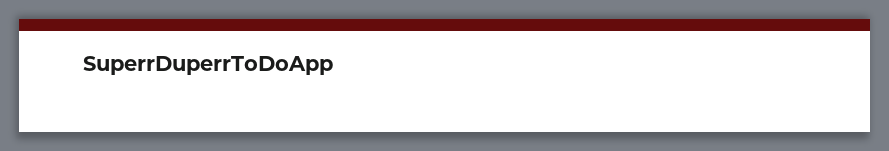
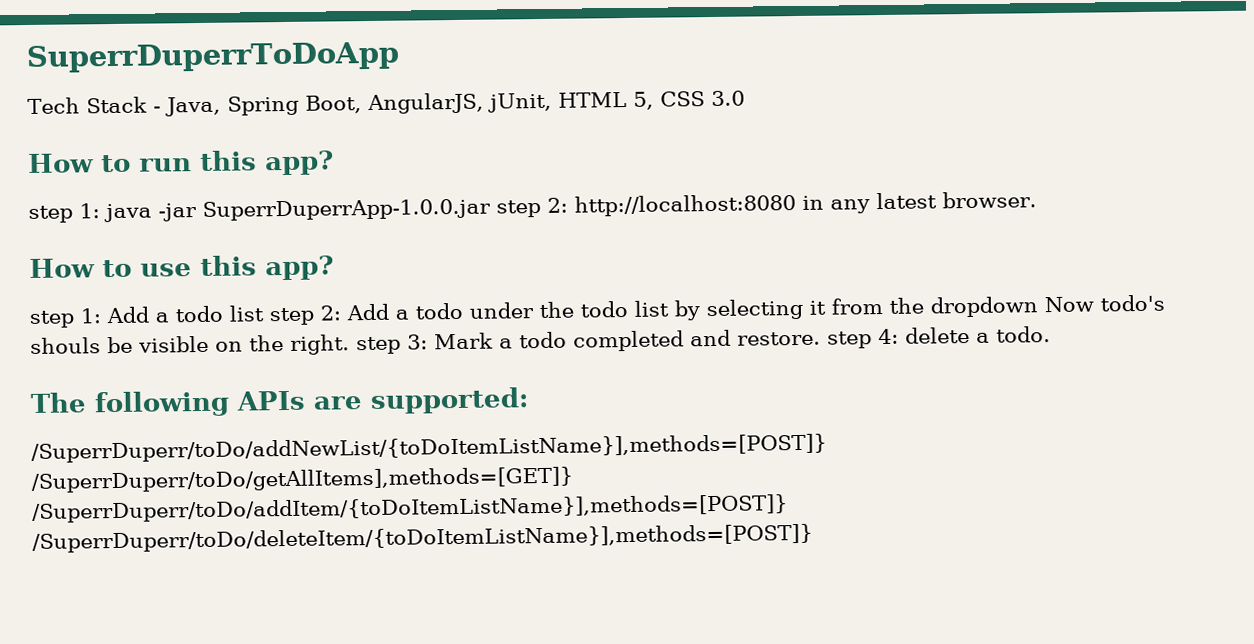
(333, 65) none -> [27,90,745,117] [27,150,334,176] [28,191,1037,223] [29,255,334,281] [29,294,1165,328] [30,326,1051,355] [30,387,530,418] [31,433,827,463] [31,466,573,493] [32,494,788,523] [32,523,813,553] // Tech Stack - Java, Spring Boot, AngularJS, jUnit, HTML 5, CSS 3.0 // How to run this app? // step 1: java -jar SuperrDuperrApp-1.0.0.jar step 2: http://localhost:8080 in any latest browser. // How to use this app? // step 1: Add a todo list step 2: Add a todo under the todo list by selecting it from the dropdown Now todo's shouls be visible on the right. step 3: Mark a todo completed and restore. step 4: delete a todo. // The following APIs are supported: // /SuperrDuperr/toDo/addNewList/{toDoItemListName}],methods=[POST]} /SuperrDuperr/toDo/getAllItems],methods=[GET]} /SuperrDuperr/toDo/addItem/{toDoItemListName}],methods=[POST]} /SuperrDuperr/toDo/deleteItem/{toDoItemListName}],methods=[POST]}

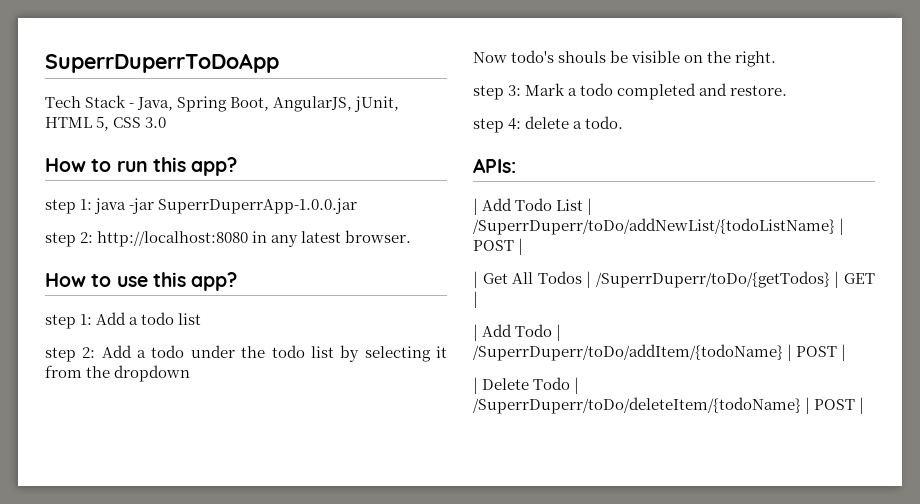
(491, 209) none -> (358, 206) //
(264, 313) none -> (202, 319) //
(1038, 307) none -> (191, 373) //
(350, 344) none -> (777, 59) //
(821, 338) none -> (788, 90) //
[30,387,530,418] [31,433,827,463] [31,466,573,493] [32,494,788,523] [32,523,813,553] The following APIs are supported: // /SuperrDuperr/toDo/addNewList/{toDoItemListName}],methods=[POST]} /SuperrDuperr/toDo/getAllItems],methods=[GET]} /SuperrDuperr/toDo/addItem/{toDoItemListName}],methods=[POST]} /SuperrDuperr/toDo/deleteItem/{toDoItemListName}],methods=[POST]} -> [473,158,516,173] [473,198,593,215] [473,218,845,235] [473,238,524,255] [473,271,875,288] [473,291,478,308] [473,324,562,341] [473,344,847,361] [473,377,580,394] [473,397,865,414] APIs: // | Add Todo List | /SuperrDuperr/toDo/addNewList/{todoListName} | POST | // | Get All Todos | /SuperrDuperr/toDo/{getTodos} | GET | // | Add Todo | /SuperrDuperr/toDo/addItem/{todoName} | POST | // | Delete Todo | /SuperrDuperr/toDo/deleteItem/{todoName} | POST |

